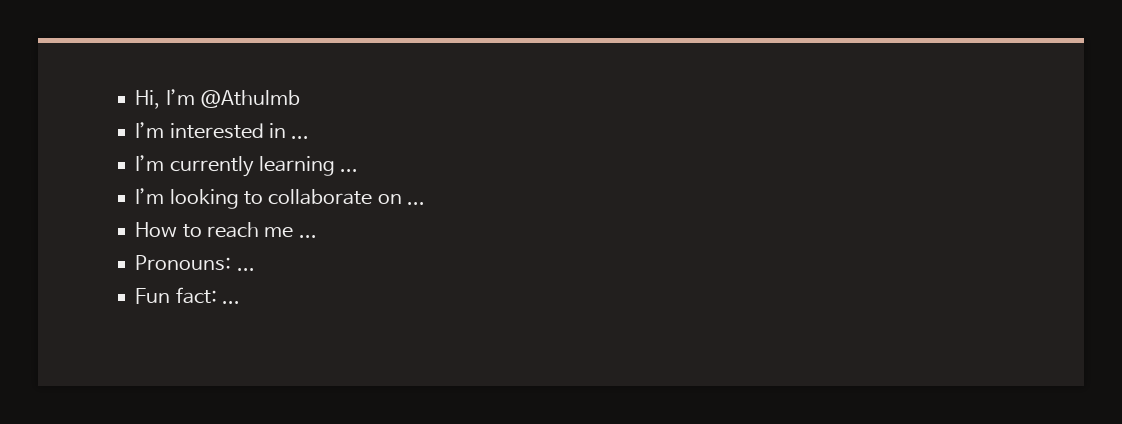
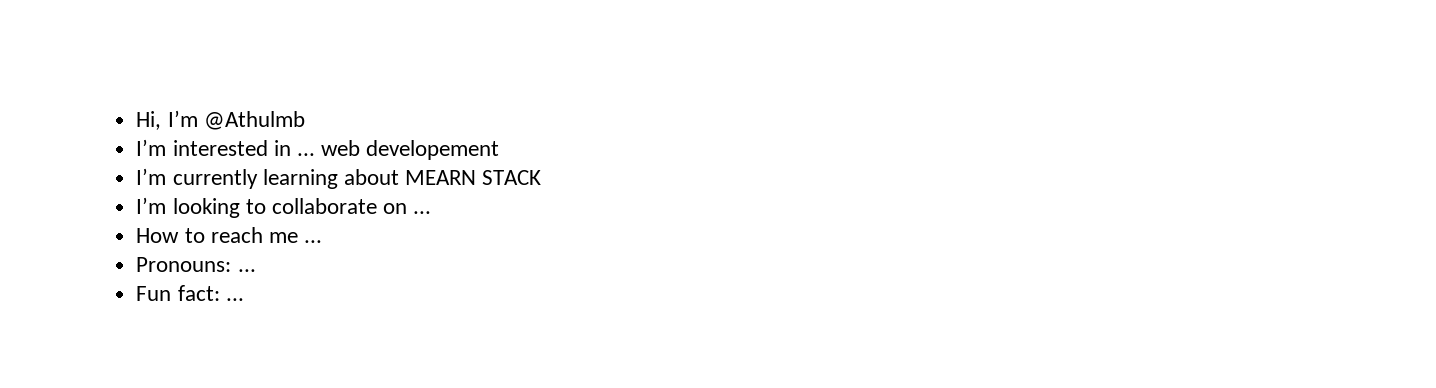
(310, 137) none -> [321,140,500,160] web developement
[340,169,359,172] ... -> [343,169,542,185] about MEARN STACK

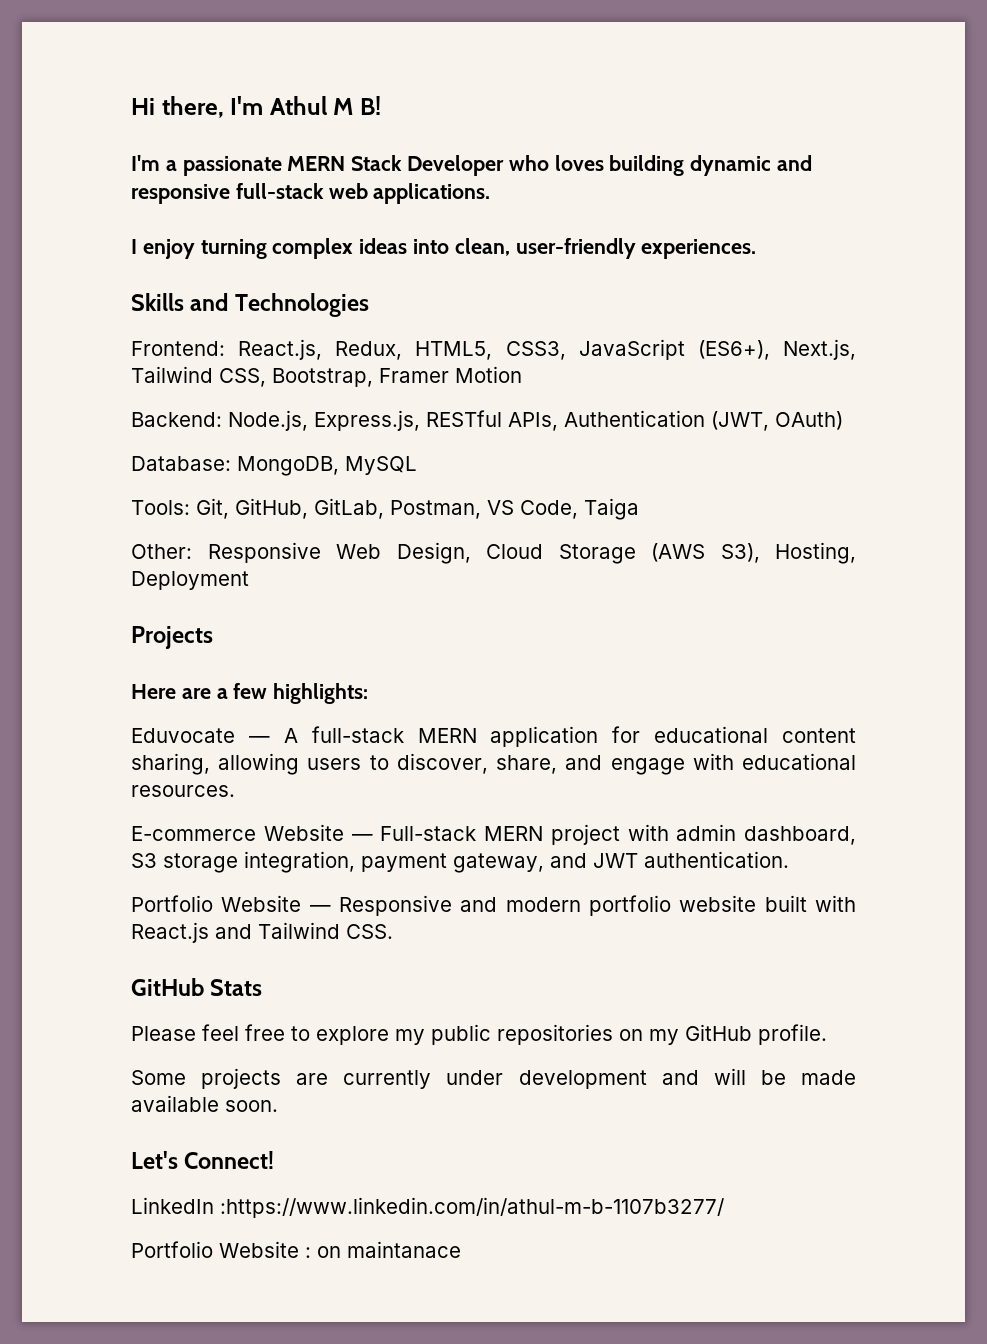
[136,110,305,130] [136,139,500,160] [136,168,542,189] [136,197,432,218] [136,227,323,243] [136,257,256,272] [136,285,244,301] Hi, I’m @Athulmb // I’m interested in ... web developement // I’m currently learning about MEARN STACK // I’m looking to collaborate on ... // How to reach me ... // Pronouns: ... // Fun fact: ... -> [131,96,382,118] [131,155,813,176] [131,183,491,204] [131,238,757,259] [131,293,369,317] [131,339,856,360] [131,366,522,387] [131,410,843,431] [131,456,417,476] [131,498,639,520] [131,542,856,564] [131,571,249,590] [131,626,213,649] [131,683,369,704] [131,726,856,747] [131,753,856,775] [131,785,235,797] [131,824,856,845] [131,851,789,873] [131,895,857,916] [131,922,393,943] [131,978,263,996] [131,1024,827,1045] [131,1068,856,1089] [131,1095,278,1112] [131,1151,275,1169] [131,1197,724,1218] [131,1241,461,1258] Hi there, I'm Athul M B! // I'm a passionate MERN Stack Developer who loves building dynamic and responsive full-stack web applications. // I enjoy turning complex ideas into clean, user-friendly experiences. // Skills and Technologies // Frontend: React.js, Redux, HTML5, CSS3, JavaScript (ES6+), Next.js, Tailwind CSS, Bootstrap, Framer Motion // Backend: Node.js, Express.js, RESTful APIs, Authentication (JWT, OAuth) // Database: MongoDB, MySQL // Tools: Git, GitHub, GitLab, Postman, VS Code, Taiga // Other: Responsive Web Design, Cloud Storage (AWS S3), Hosting, Deployment // Projects // Here are a few highlights: // Eduvocate — A full-stack MERN application for educational content sharing, allowing users to discover, share, and engage with educational resources. // E-commerce Website — Full-stack MERN project with admin dashboard, S3 storage integration, payment gateway, and JWT authentication. // Portfolio Website — Responsive and modern portfolio website built with React.js and Tailwind CSS. // GitHub Stats // Please feel free to explore my public repositories on my GitHub profile. // Some projects are currently under development and will be made available soon. // Let's Connect! // LinkedIn :https://www.linkedin.com/in/athul-m-b-1107b3277/ // Portfolio Website : on maintanace

